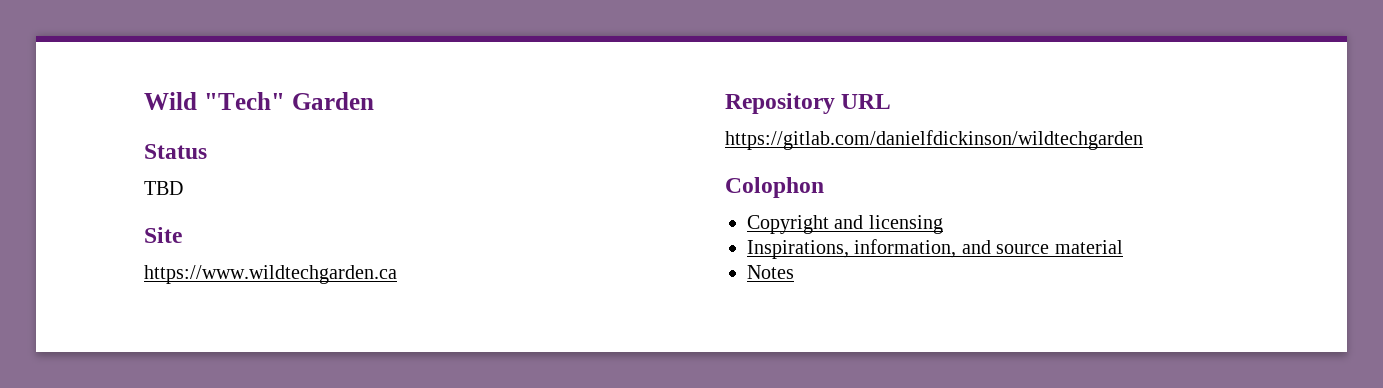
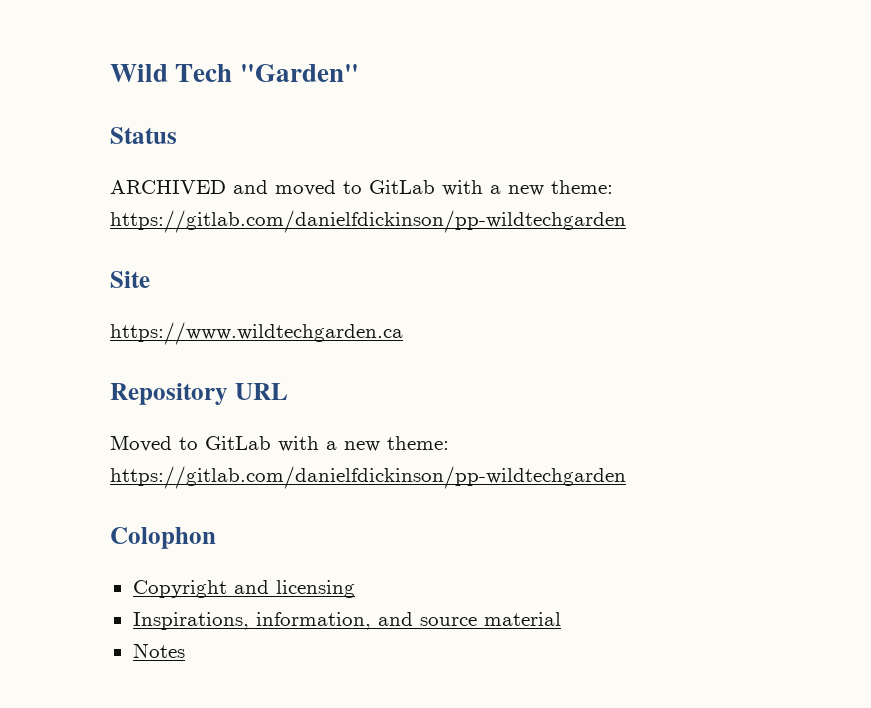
[203,92,374,110] "Tech" Garden -> [175,64,359,82] Tech "Garden"
[144,181,183,195] [144,227,182,243] [144,265,397,284] [725,93,892,114] [725,130,1143,150] TBD // Site // https://www.wildtechgarden.ca // Repository URL // https://gitlab.com/danielfdickinson/wildtechgarden -> [110,180,613,196] [110,210,626,233] [110,271,150,288] [110,322,403,345] [110,383,288,405] [110,435,449,452] [110,466,626,489] ARCHIVED and moved to GitLab with a new theme: https://gitlab.com/danielfdickinson/pp-wildtechgarden // Site // https://www.wildtechgarden.ca // Repository URL // Moved to GitLab with a new theme: https://gitlab.com/danielfdickinson/pp-wildtechgarden

